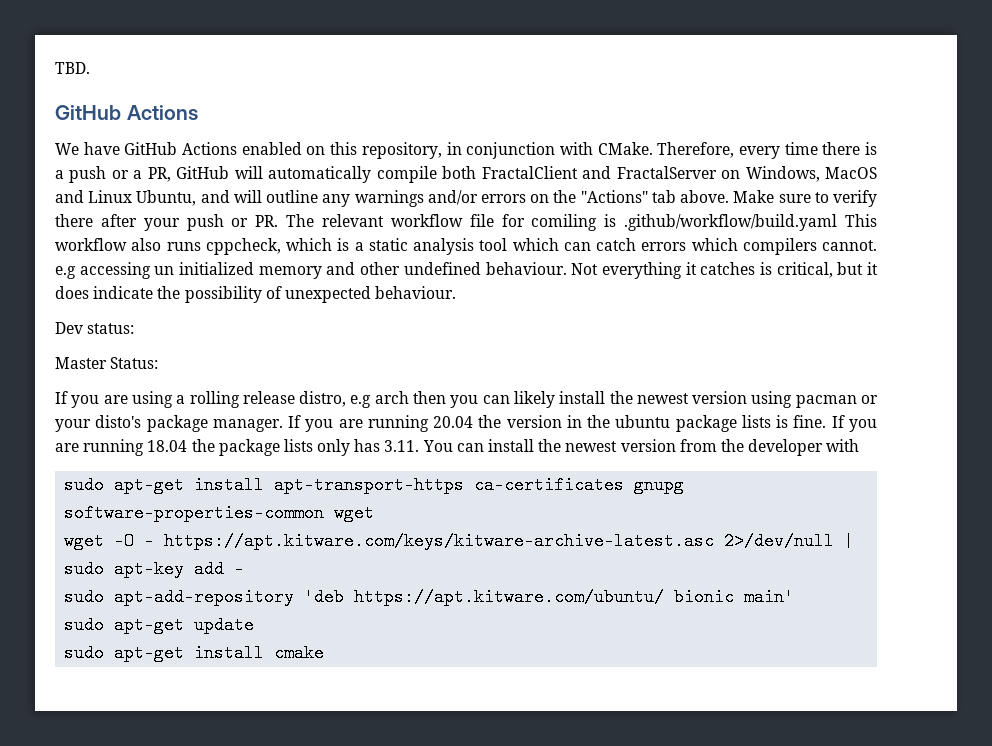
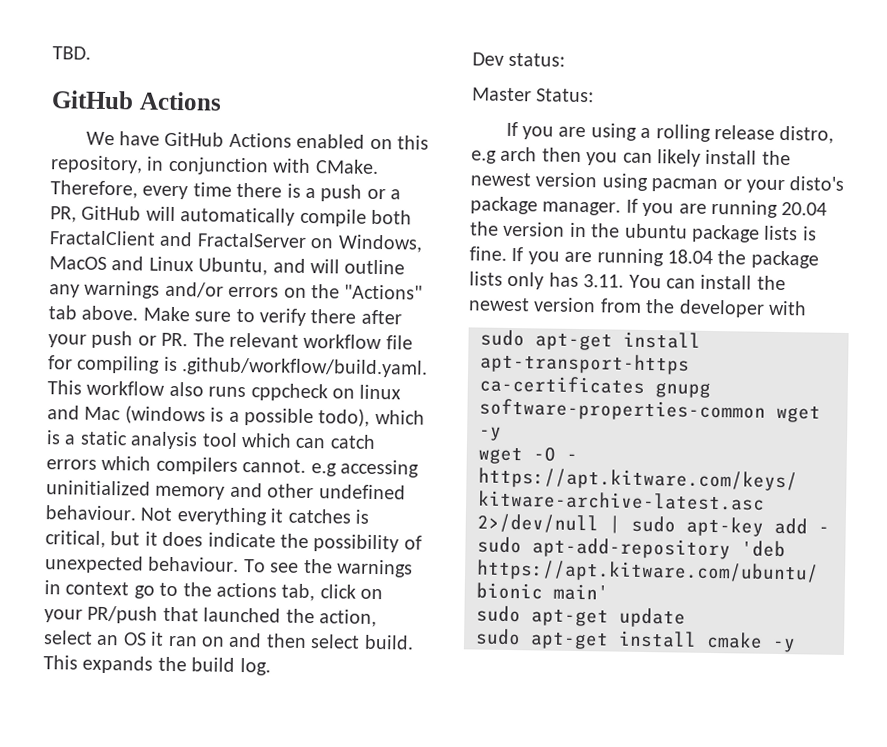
[531,214,838,231] comiling is .github/workflow/build.yaml -> [76,355,429,378] compiling is .github/workflow/build.yaml.
[205,238,281,255] cppcheck, -> [250,383,402,402] [47,405,371,427] cppcheck on linux and Mac (windows is a possible todo),
[154,262,255,275] un initialized -> [46,480,151,496] uninitialized
(457, 292) none -> [243,558,413,578] [44,580,384,602] [44,605,377,628] [43,630,414,650] [43,655,271,676] To see the warnings in context go to the actions tab, click on your PR/push that launched the action, select an OS it ran on and then select build. This expands the build log.
(375, 513) none -> [479,426,502,441] -y
(325, 653) none -> [772,637,796,653] -y

